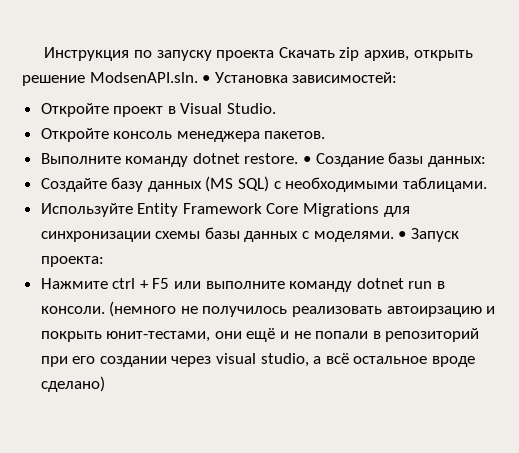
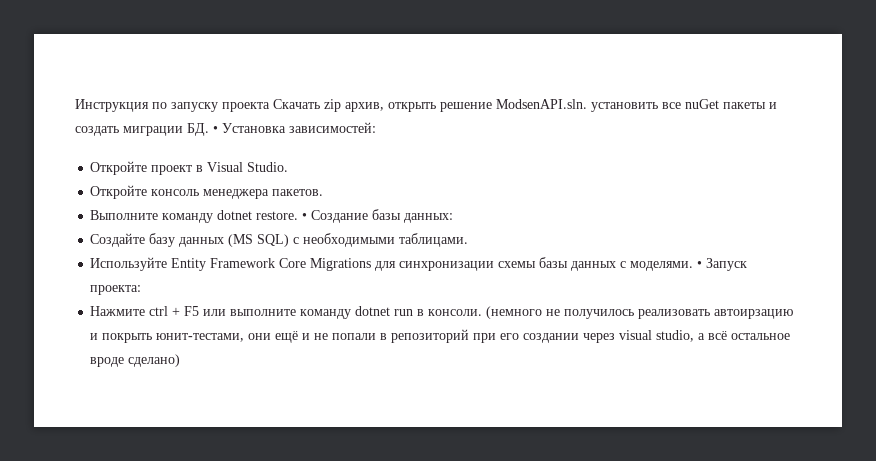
(198, 77) none -> [591,99,777,112] [75,123,209,136] установить все nuGet пакеты и создать миграции БД.

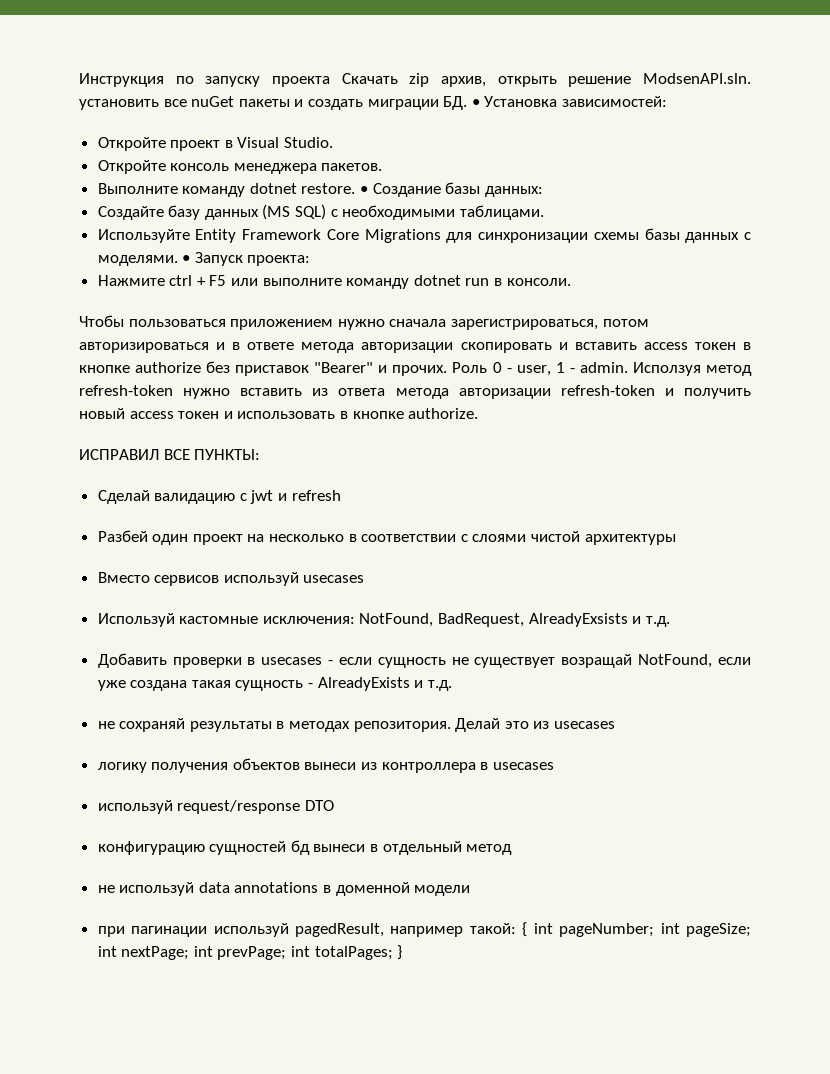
[486,306,794,319] [90,329,791,343] [90,354,181,367] (немного не получилось реализовать автоирзацию и покрыть юнит-тестами, они ещё и не попали в репозиторий при его создании через visual studio, а всё остальное вроде сделано) -> [79,315,649,330] [79,342,751,353] [79,361,752,376] [79,385,751,399] [79,408,479,419] [79,449,261,460] [97,490,341,504] [97,530,676,545] [97,572,365,586] [97,613,670,627] [97,653,751,668] [97,677,452,691] [97,718,616,732] [97,758,554,773] [97,800,334,814] [97,840,513,855] [97,882,471,896] [97,922,751,937] [97,945,403,960] // Чтобы пользоваться приложением нужно сначала зарегистрироваться, потом авторизироваться и в ответе метода авторизации скопировать и вставить access токен в кнопке authorize без приставок "Bearer" и прочих. Роль 0 - user, 1 - admin. Исползуя метод refresh-token нужно вставить из ответа метода авторизации refresh-token и получить новый access токен и использовать в кнопке authorize. // ИСПРАВИЛ ВСЕ ПУНКТЫ: // Сделай валидацию с jwt и refresh // Разбей один проект на несколько в соответствии с слоями чистой архитектуры // Вместо сервисов используй usecases // Используй кастомные исключения: NotFound, BadRequest, AlreadyExsists и т.д. // Добавить проверки в usecases - если сущность не существует возращай NotFound, если уже создана такая сущность - AlreadyExists и т.д. // не сохраняй результаты в методах репозитория. Делай это из usecases // логику получения объектов вынеси из контроллера в usecases // используй request/response DTO // конфигурацию сущностей бд вынеси в отдельный метод // не используй data annotations в доменной модели // при пагинации используй pagedResult, например такой: { int pageNumber; int pageSize; int nextPage; int prevPage; int totalPages; }

